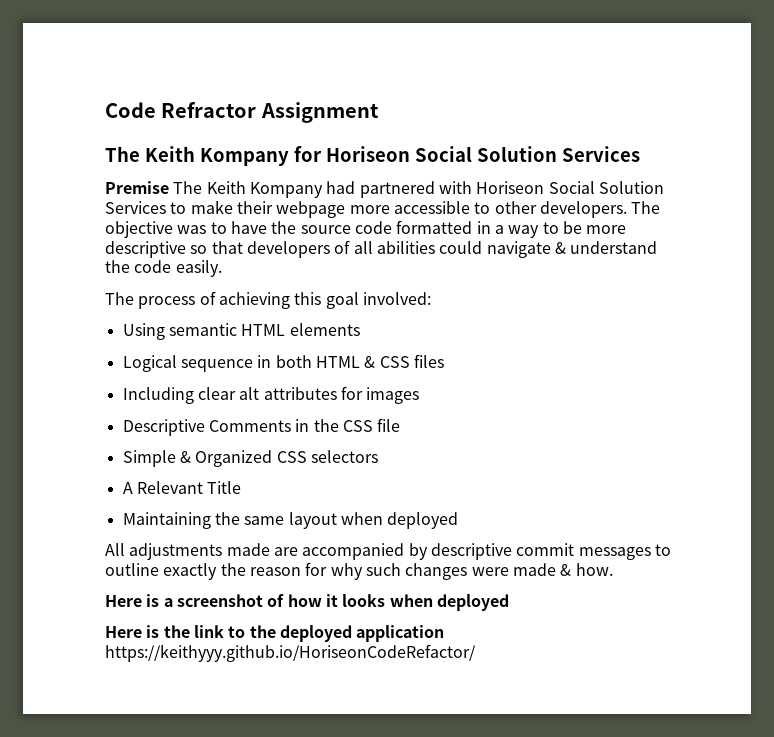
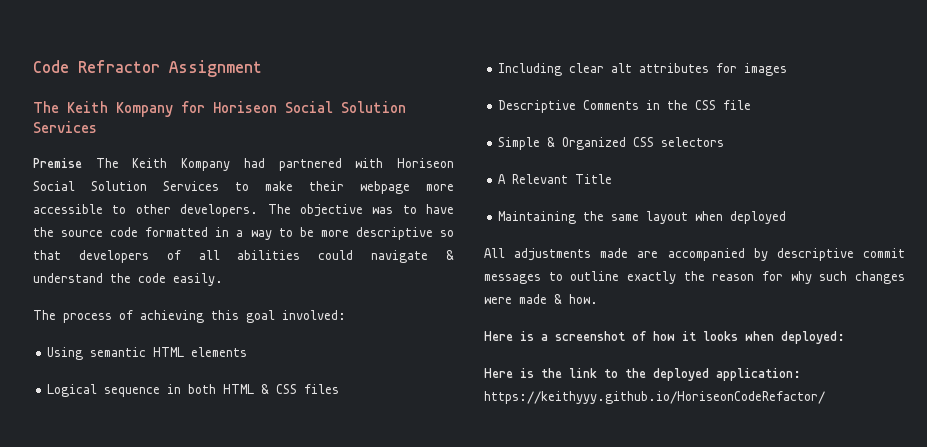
[436,594,509,611] deployed -> [781,331,845,344] deployed:
[356,625,445,642] application -> [716,368,801,381] application:

